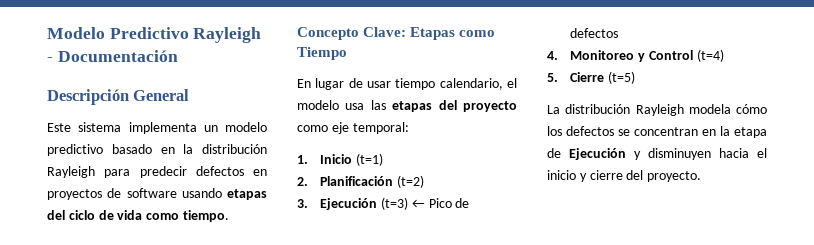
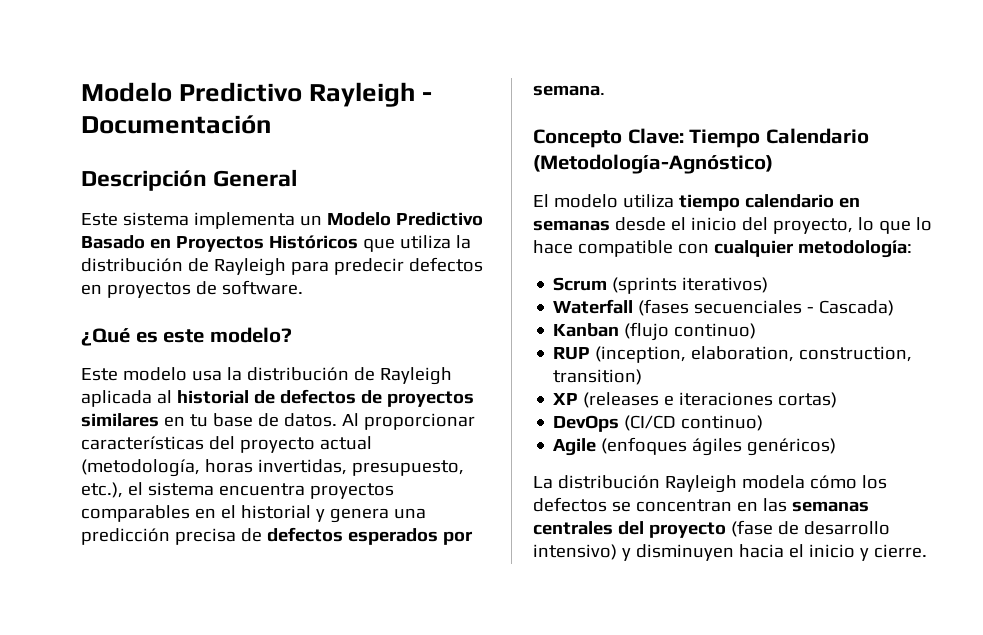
[225,122,267,132] [47,144,267,156] modelo predictivo basado en la distribución -> [326,212,483,226] [81,235,471,252] [81,258,209,272] Modelo Predictivo Basado en Proyectos Históricos que utiliza la distribución de
[126,188,267,200] [47,210,229,222] software usando etapas del ciclo de vida como tiempo. -> [221,280,303,295] [81,327,292,346] [81,367,452,385] [81,389,474,407] [81,413,475,430] [81,436,372,453] [81,459,464,477] [81,482,394,499] [81,505,426,523] [81,527,473,545] [533,85,605,96] software. // ¿Qué es este modelo? // Este modelo usa la distribución de Rayleigh aplicada al historial de defectos de proyectos similares en tu base de datos. Al proporcionar características del proyecto actual (metodología, horas invertidas, presupuesto, etc.), el sistema encuentra proyectos comparables en el historial y genera una predicción precisa de defectos esperados por semana.
[410,27,496,40] Etapas como -> (684, 136) none
[297,78,517,90] [297,100,517,112] [297,122,409,134] [297,153,383,166] [297,175,424,188] [297,197,470,210] [570,28,619,38] [547,49,724,62] [547,71,635,84] // En lugar de usar tiempo calendario, el modelo usa las etapas del proyecto como eje temporal: // 1. Inicio (t=1) // 2. Planificación (t=2) // 3. Ejecución (t=3) ← Pico de defectos // 4. Monitoreo y Control (t=4) // 5. Cierre (t=5) -> [765,128,869,144] [533,154,773,174] [533,194,860,211] [533,217,932,234] [533,240,912,258] [553,277,769,294] [553,299,895,316] [553,322,757,341] [553,346,913,363] [553,369,643,385] [553,392,838,408] [553,415,764,432] [553,437,837,456] Calendario (Metodología-Agnóstico) // El modelo utiliza tiempo calendario en semanas desde el inicio del proyecto, lo que lo hace compatible con cualquier metodología: // Scrum (sprints iterativos) // Waterfall (fases secuenciales - Cascada) // Kanban (flujo continuo) // RUP (inception, elaboration, construction, transition) // XP (releases e iteraciones cortas) // DevOps (CI/CD continuo) // Agile (enfoques ágiles genéricos)
[720,126,767,138] [547,148,626,160] la etapa de Ejecución -> [762,498,869,512] [533,520,890,538] [533,544,617,560] las semanas centrales del proyecto (fase de desarrollo intensivo)
[589,170,702,182] cierre del proyecto. -> [873,544,927,558] cierre.

